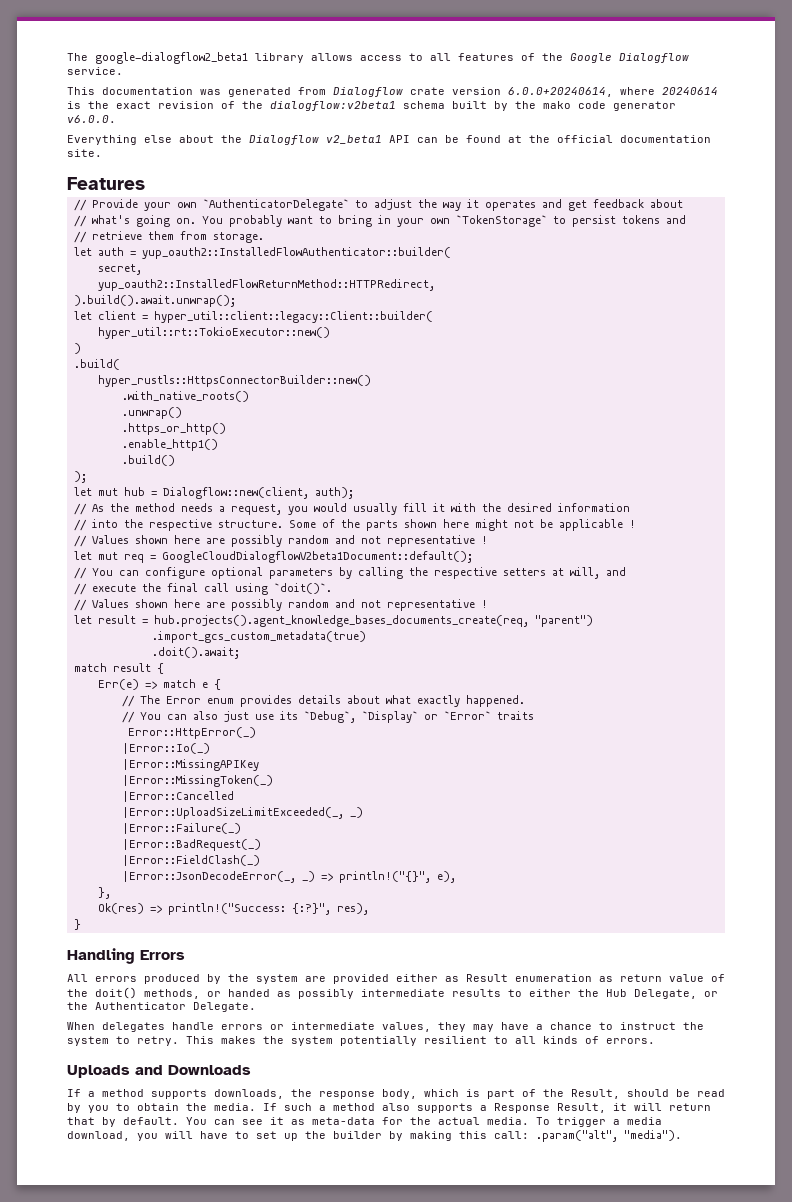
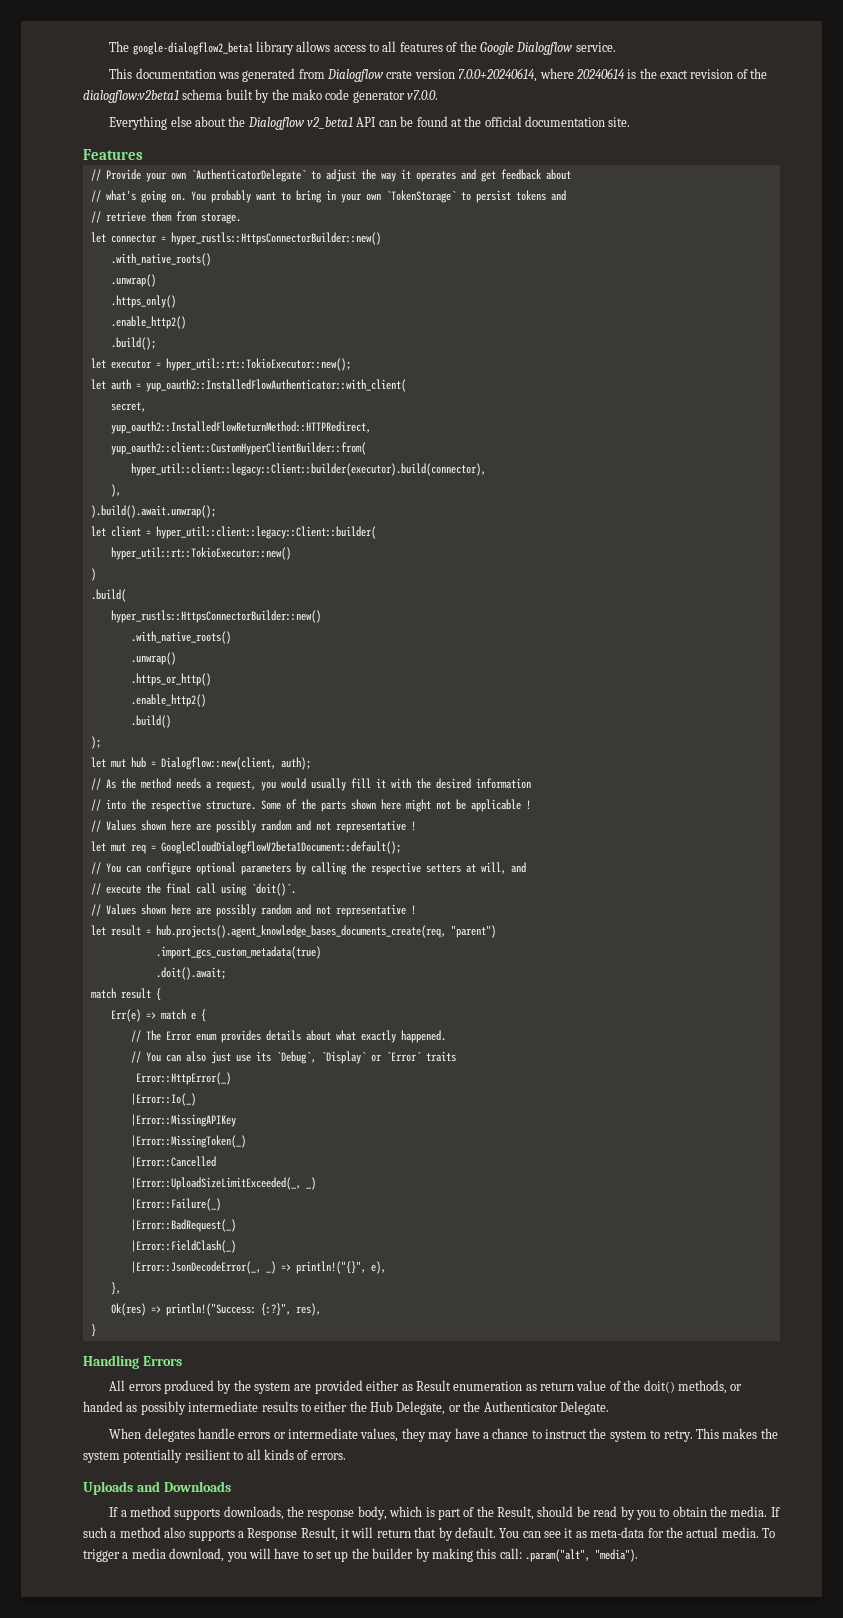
[508,87,613,97] 6.0.0+20240614, -> [458,68,538,82] 7.0.0+20240614,
[67,115,116,123] v6.0.0. -> [407,90,438,100] v7.0.0.
(264, 237) none -> [90,232,381,245] [110,253,211,266] [110,274,156,287] [110,295,176,308] [110,316,186,329] [110,337,156,350] [90,358,351,371] // let connector = hyper_rustls::HttpsConnectorBuilder::new() // .with_native_roots() // .unwrap() // .https_only() // .enable_http2() // .build(); // let executor = hyper_util::rt::TokioExecutor::new();
[141,247,451,259] yup_oauth2::InstalledFlowAuthenticator::builder( -> [145,379,406,392] yup_oauth2::InstalledFlowAuthenticator::with_client(
(435, 285) none -> [110,442,366,455] [130,463,486,476] [110,484,121,497] // yup_oauth2::client::CustomHyperClientBuilder::from( // hyper_util::client::legacy::Client::builder(executor).build(connector), // ),
[121,439,218,451] .enable_http1() -> [130,694,206,707] .enable_http2()

